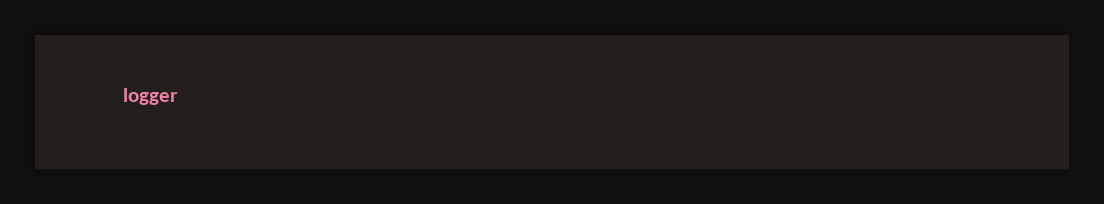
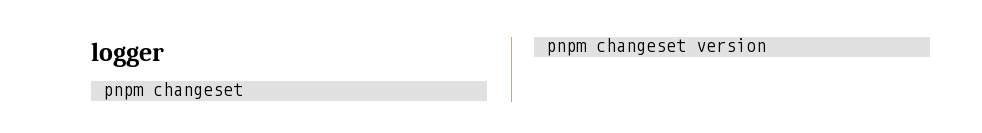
(178, 96) none -> [103,82,244,100] [546,38,767,56] // pnpm changeset // pnpm changeset version

